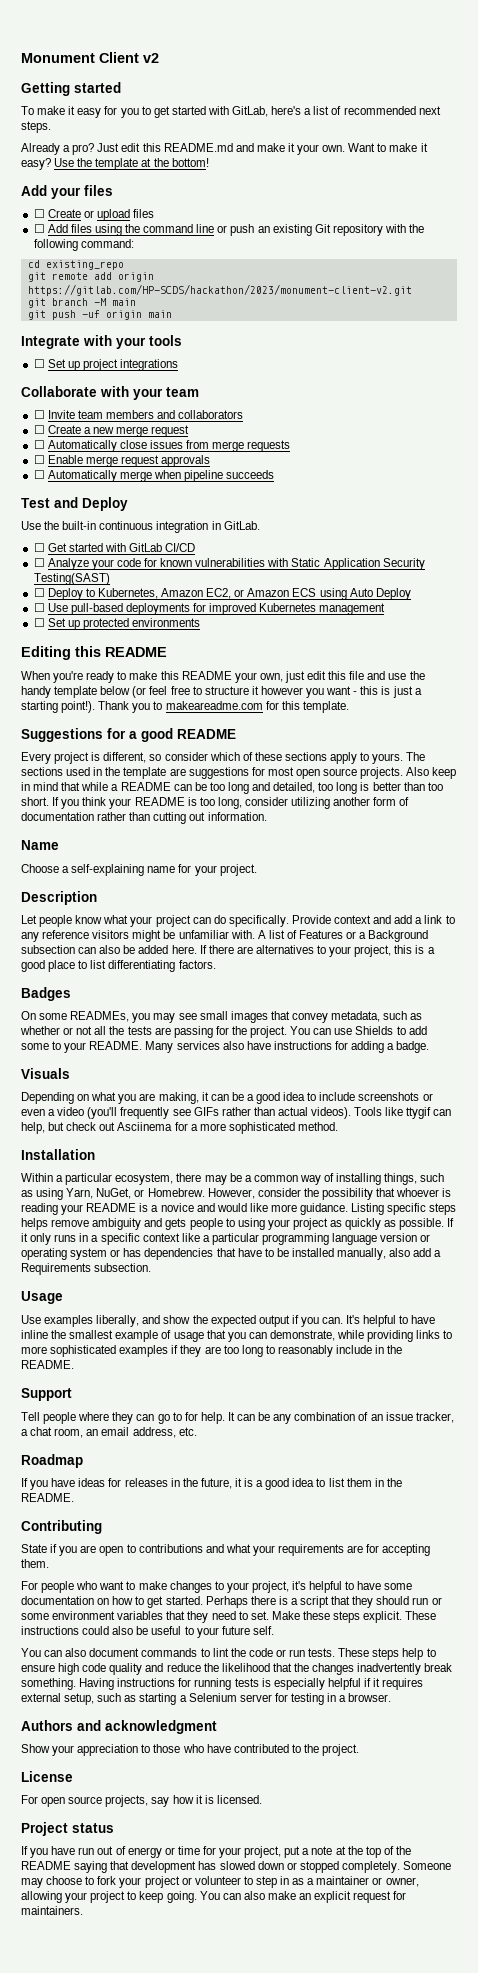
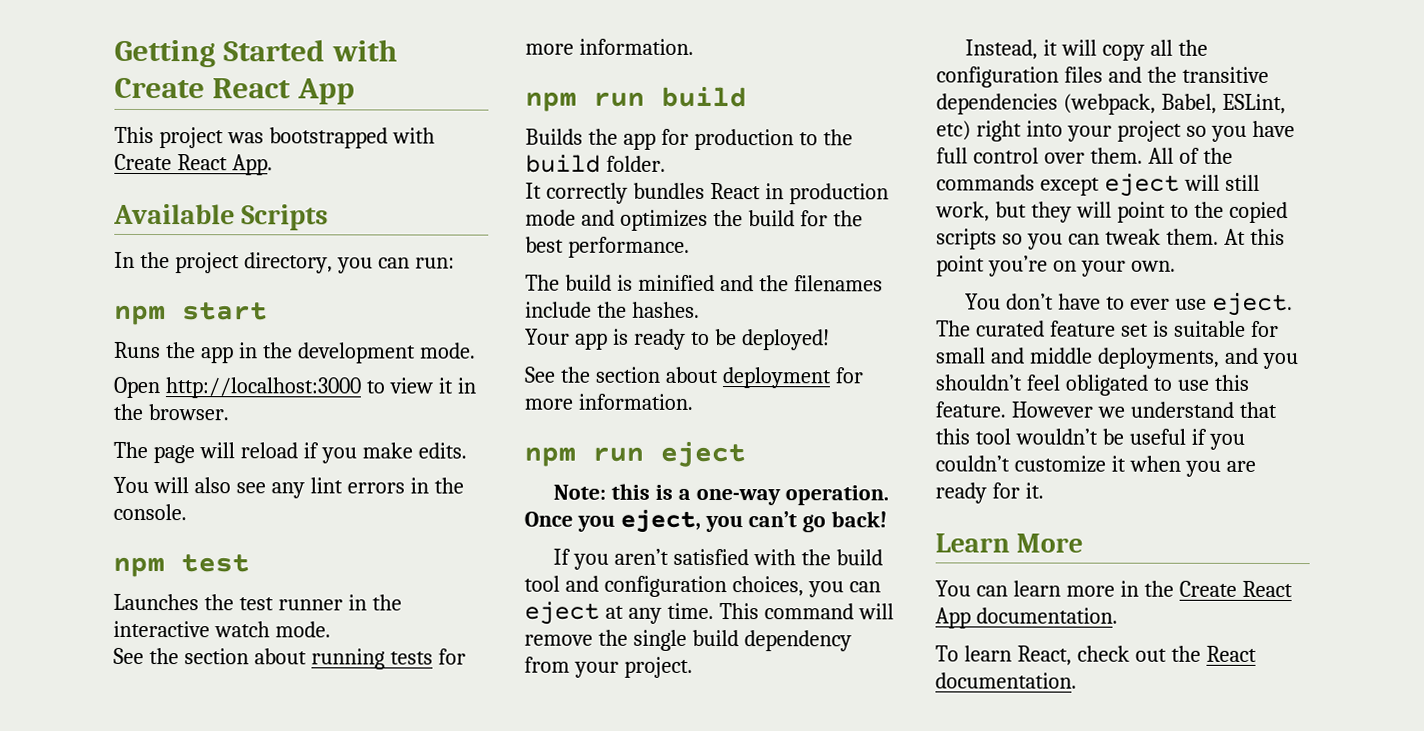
[21,52,159,63] [21,82,121,96] [21,106,441,118] [21,121,51,133] [21,143,428,155] [21,158,209,170] [21,185,113,199] [33,209,155,221] [33,224,425,236] [33,239,134,251] [27,260,124,270] [27,272,154,282] [27,284,412,296] [27,298,136,308] [27,310,172,320] [21,335,182,349] [33,359,179,371] [21,386,199,400] [33,410,244,419] [33,425,190,437] [33,440,291,452] [33,455,211,467] [33,470,275,482] [21,497,128,511] [21,521,260,533] [33,543,196,552] [33,558,425,570] [33,573,110,585] [33,588,411,600] [33,603,386,615] [33,618,201,630] [21,646,167,660] [21,671,425,683] [21,686,422,698] [21,701,349,713] [21,728,236,742] [21,752,426,764] [21,767,457,779] [21,782,443,794] [21,797,410,809] [21,812,267,824] [21,840,59,850] [21,864,257,876] [21,891,97,905] [21,915,455,927] [21,930,429,942] [21,945,435,957] [21,960,216,972] [21,987,71,1001] [21,1011,423,1023] [20,1026,427,1038] [21,1041,430,1053] [21,1068,70,1079] [21,1092,433,1104] [21,1107,452,1119] [21,1122,338,1134] [21,1149,95,1160] [21,1173,445,1185] [21,1188,452,1200] [21,1203,457,1215] [21,1218,455,1230] [21,1233,431,1245] [21,1248,442,1260] [21,1263,152,1275] [21,1291,63,1304] [21,1315,436,1327] [21,1330,453,1342] [21,1345,403,1357] [21,1360,74,1369] [21,1388,72,1401] [21,1412,454,1424] [21,1427,197,1438] [21,1454,83,1468] [21,1478,402,1490] [21,1493,74,1502] [21,1520,102,1534] [21,1544,431,1556] [21,1559,49,1568] [21,1581,413,1593] [21,1596,442,1608] [21,1611,437,1623] [21,1626,274,1638] [21,1648,436,1660] [21,1663,453,1675] [21,1678,424,1690] [21,1693,392,1705] [21,1720,217,1734] [21,1744,360,1756] [21,1771,73,1782] [21,1795,262,1807] [21,1822,114,1836] [21,1846,411,1858] [21,1861,452,1873] [21,1876,419,1888] [21,1891,407,1903] [21,1906,83,1915] Monument Client v2 // Getting started // To make it easy for you to get started with GitLab, here's a list of recommended next steps. // Already a pro? Just edit this README.md and make it your own. Want to make it easy? Use the template at the bottom! // Add your files // ☐ Create or upload files // ☐ Add files using the command line or push an existing Git repository with the following command: // cd existing_repo // git remote add origin https://gitlab.com/HP-SCDS/hackathon/2023/monument-client-v2.git // git branch -M main // git push -uf origin main // Integrate with your tools // ☐ Set up project integrations // Collaborate with your team // ☐ Invite team members and collaborators // ☐ Create a new merge request // ☐ Automatically close issues from merge requests // ☐ Enable merge request approvals // ☐ Automatically merge when pipeline succeeds // Test and Deploy // Use the built-in continuous integration in GitLab. // ☐ Get started with GitLab CI/CD // ☐ Analyze your code for known vulnerabilities with Static Application Security Testing(SAST) // ☐ Deploy to Kubernetes, Amazon EC2, or Amazon ECS using Auto Deploy // ☐ Use pull-based deployments for improved Kubernetes management // ☐ Set up protected environments // Editing this README // When you're ready to make this README your own, just edit this file and use the handy template below (or feel free to structure it however you want - this is just a starting point!). Thank you to makeareadme.com for this template. // Suggestions for a good README // Every project is different, so consider which of these sections apply to yours. The sections used in the template are suggestions for most open source projects. Also keep in mind that while a README can be too long and detailed, too long is better than too short. If you think your README is too long, consider utilizing another form of documentation rather than cutting out information. // Name // Choose a self-explaining name for your project. // Description // Let people know what your project can do specifically. Provide context and add a link to any reference visitors might be unfamiliar with. A list of Features or a Background subsection can also be added here. If there are alternatives to your project, this is a good place to list differentiating factors. // Badges // On some READMEs, you may see small images that convey metadata, such as whether or not all the tests are passing for the project. You can use Shields to add some to your README. Many services also have instructions for adding a badge. // Visuals // Depending on what you are making, it can be a good idea to include screenshots or even a video (you'll frequently see GIFs rather than actual videos). Tools like ttygif can help, but check out Asciinema for a more sophisticated method. // Installation // Within a particular ecosystem, there may be a common way of installing things, such as using Yarn, NuGet, or Homebrew. However, consider the possibility that whoever is reading your README is a novice and would like more guidance. Listing specific steps helps remove ambiguity and gets people to using your project as quickly as possible. If it only runs in a specific context like a particular programming language version or operating system or has dependencies that have to be installed manually, also add a Requirements subsection. // Usage // Use examples liberally, and show the expected output if you can. It's helpful to have inline the smallest example of usage that you can demonstrate, while providing links to more sophisticated examples if they are too long to reasonably include in the README. // Support // Tell people where they can go to for help. It can be any combination of an issue tracker, a chat room, an email address, etc. // Roadmap // If you have ideas for releases in the future, it is a good idea to list them in the README. // Contributing // State if you are open to contributions and what your requirements are for accepting them. // For people who want to make changes to your project, it's helpful to have some documentation on how to get started. Perhaps there is a script that they should run or some environment variables that they need to set. Make these steps explicit. These instructions could also be useful to your future self. // You can also document commands to lint the code or run tests. These steps help to ensure high code quality and reduce the likelihood that the changes inadvertently break something. Having instructions for running tests is especially helpful if it requires external setup, such as starting a Selenium server for testing in a browser. // Authors and acknowledgment // Show your appreciation to those who have contributed to the project. // License // For open source projects, say how it is licensed. // Project status // If you have run out of energy or time for your project, put a note at the top of the README saying that development has slowed down or stopped completely. Someone may choose to fork your project or volunteer to step in as a maintainer or owner, allowing your project to keep going. You can also make an explicit request for maintainers. -> [114,39,398,68] [114,77,355,105] [114,126,435,149] [114,153,273,176] [113,203,329,231] [114,251,455,274] [114,302,268,326] [114,341,476,364] [113,376,476,399] [113,403,229,421] [113,441,467,464] [113,476,464,499] [113,503,187,521] [113,554,250,578] [113,593,402,611] [113,620,331,638] [113,647,466,670] [525,38,694,55] [525,86,747,112] [525,128,853,151] [525,154,666,173] [525,182,889,205] [525,209,863,231] [525,236,690,258] [525,274,883,292] [525,301,700,318] [525,328,830,351] [524,366,863,389] [524,393,693,410] [524,441,746,468] [553,483,890,506] [524,509,887,533] [553,548,883,570] [524,575,881,598] [524,601,894,625] [524,629,852,652] [524,656,693,678] [965,39,1209,61] [936,66,1269,88] [936,93,1286,115] [936,120,1295,142] [936,147,1233,164] [936,173,1260,197] [935,201,1288,224] [936,228,1285,250] [936,255,1176,277] [965,292,1293,317] [936,320,1279,337] [936,347,1299,370] [935,374,1249,396] [935,401,1277,418] [935,428,1245,450] [935,455,1256,477] [935,482,1044,504] [935,533,1084,553] [935,580,1293,598] [935,607,1118,629] [935,645,1257,666] [935,672,1077,689] Getting Started with Create React App // This project was bootstrapped with Create React App. // Available Scripts // In the project directory, you can run: // npm start // Runs the app in the development mode. // Open http://localhost:3000 to view it in the browser. // The page will reload if you make edits. // You will also see any lint errors in the console. // npm test // Launches the test runner in the interactive watch mode. // See the section about running tests for more information. // npm run build // Builds the app for production to the build folder. // It correctly bundles React in production mode and optimizes the build for the best performance. // The build is minified and the filenames include the hashes. // Your app is ready to be deployed! // See the section about deployment for more information. // npm run eject // Note: this is a one-way operation. Once you eject, you can’t go back! // If you aren’t satisfied with the build tool and configuration choices, you can eject at any time. This command will remove the single build dependency from your project. // Instead, it will copy all the configuration files and the transitive dependencies (webpack, Babel, ESLint, etc) right into your project so you have full control over them. All of the commands except eject will still work, but they will point to the copied scripts so you can tweak them. At this point you’re on your own. // You don’t have to ever use eject. The curated feature set is suitable for small and middle deployments, and you shouldn’t feel obligated to use this feature. However we understand that this tool wouldn’t be useful if you couldn’t customize it when you are ready for it. // Learn More // You can learn more in the Create React App documentation. // To learn React, check out the React documentation.

